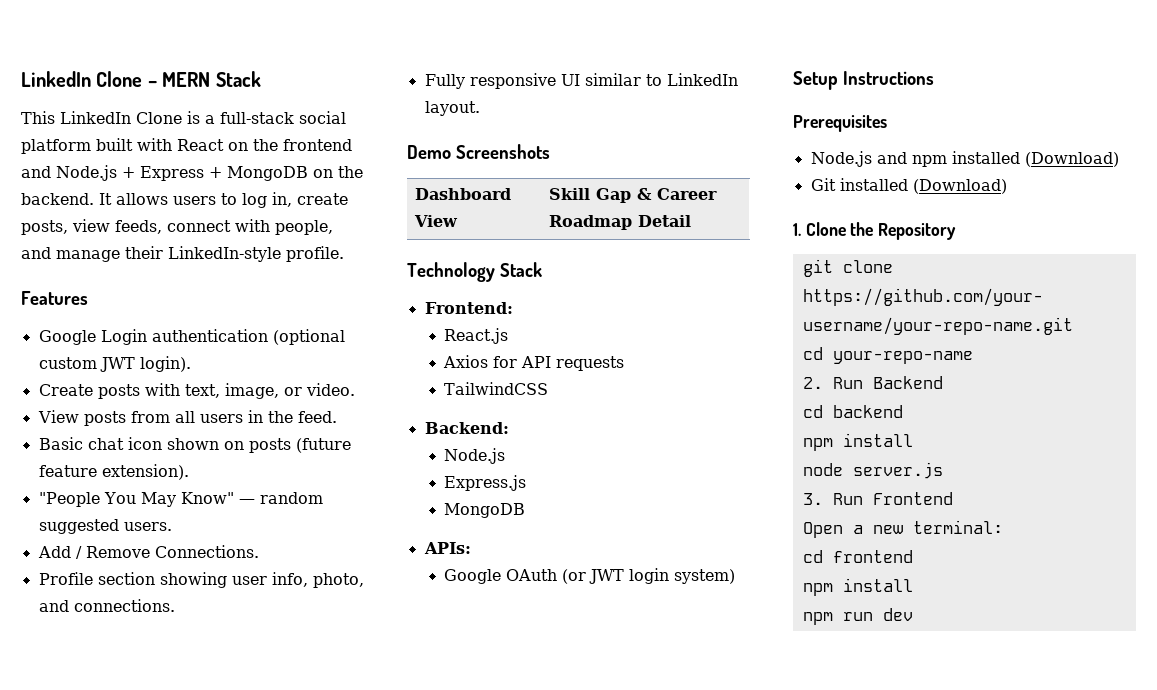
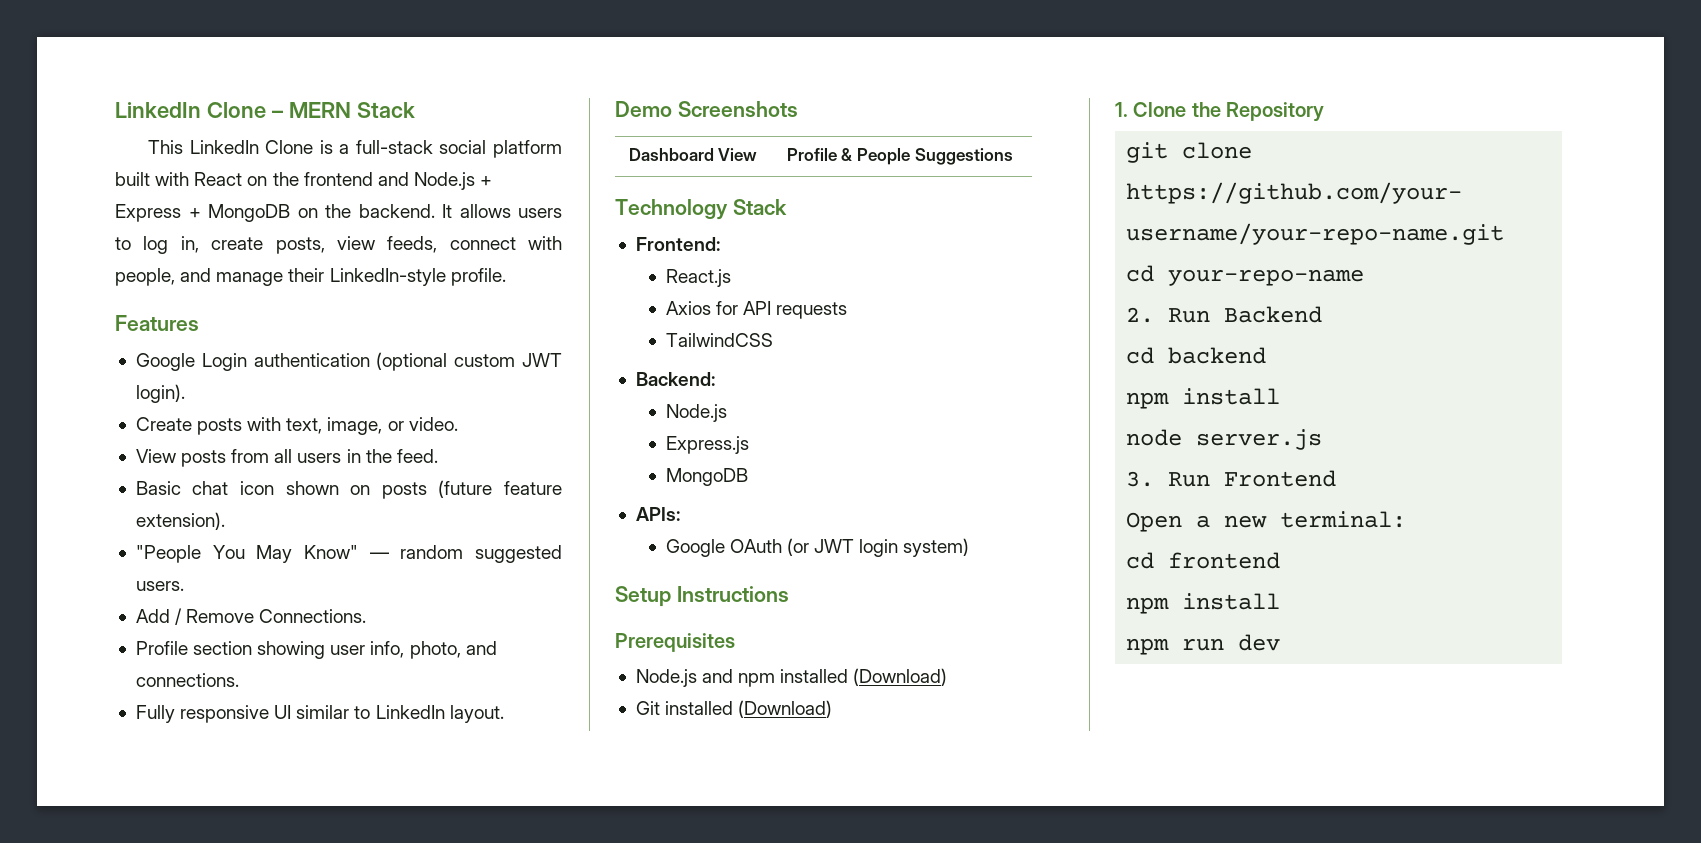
[548,188,717,203] [548,215,691,230] Skill Gap & Career Roadmap Detail -> [786,148,1013,165] Profile & People Suggestions

